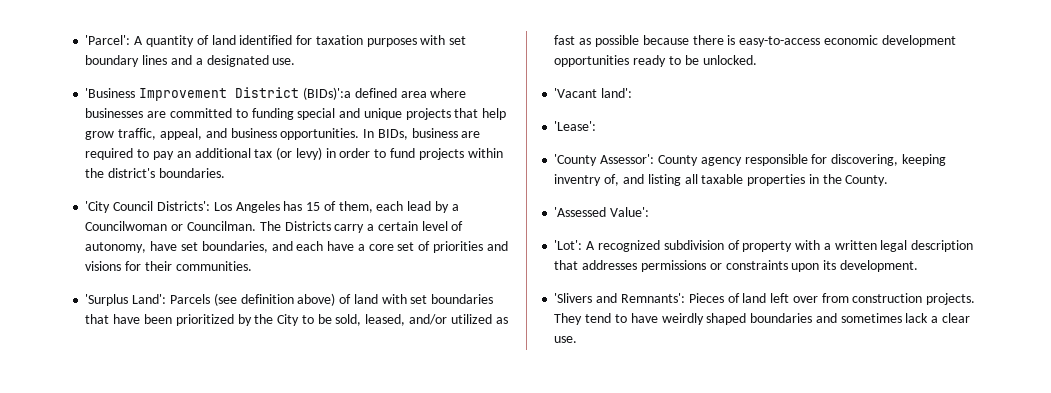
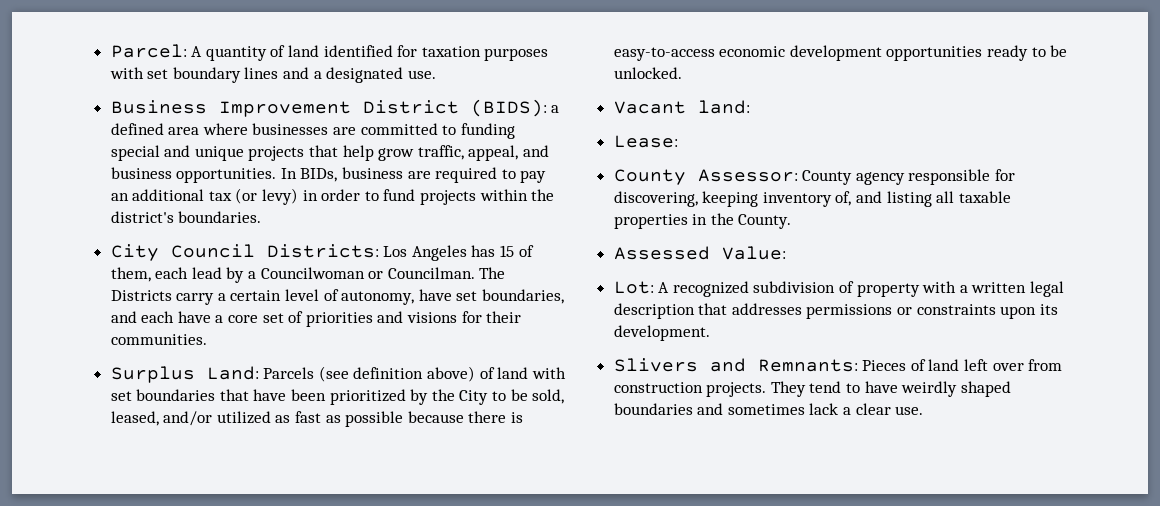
[85,35,131,45] 'Parcel': -> [110,44,187,58] Parcel:
[85,88,136,98] 'Business -> [110,100,207,114] Business
[302,87,351,100] (BIDs)':a -> [470,99,560,117] (BIDS): a
[85,201,210,213] 'City Council Districts': -> [110,244,379,261] City Council Districts:
[85,294,167,306] 'Surplus Land': -> [110,366,259,383] Surplus Land:
[554,88,633,98] [554,121,597,131] [554,154,655,166] 'Vacant land': // 'Lease': // 'County Assessor': -> [613,100,750,114] [613,135,678,148] [613,169,798,185] Vacant land: // Lease: // County Assessor:
[554,174,602,186] inventry -> [762,192,832,207] inventory
[554,207,650,217] [554,240,583,250] 'Assessed Value': // 'Lot': -> [613,246,786,260] [613,281,654,294] Assessed Value: // Lot:
[554,293,685,303] 'Slivers and Remnants': -> [613,358,858,372] Slivers and Remnants:

